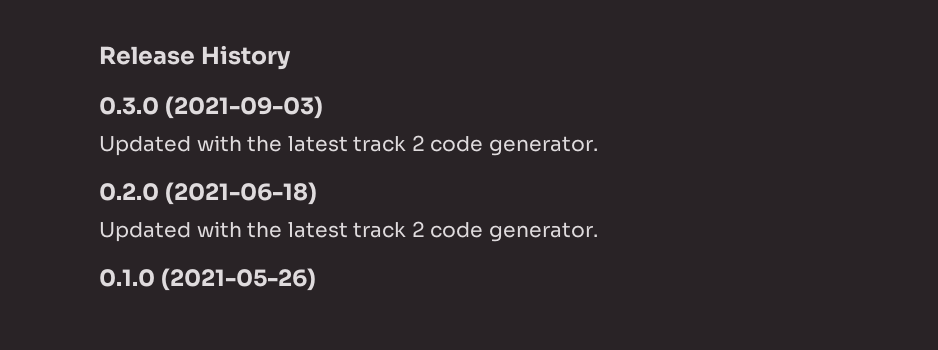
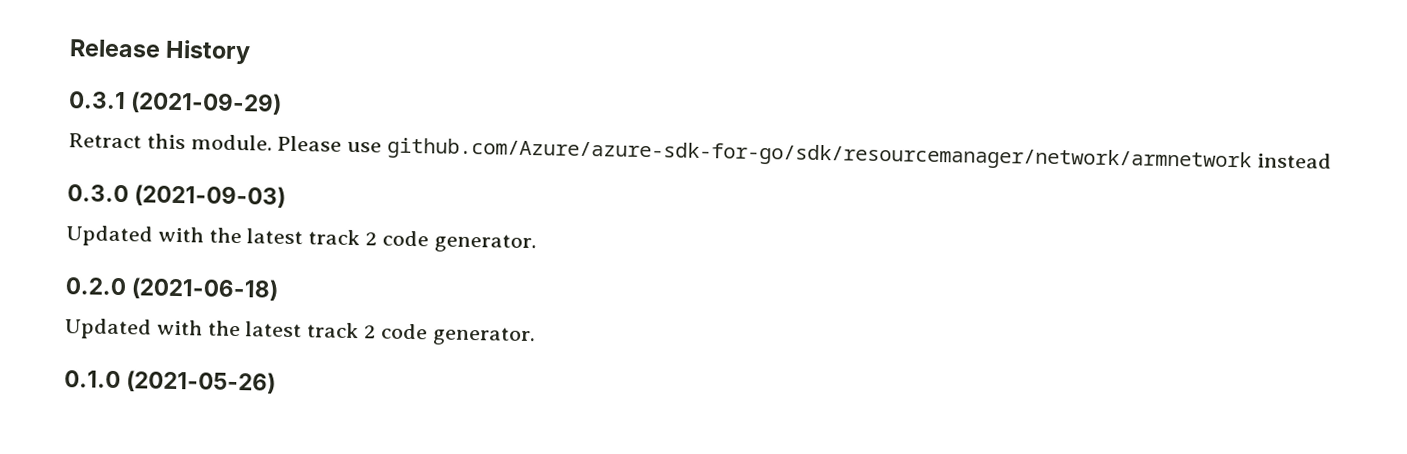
(292, 57) none -> [68,91,283,115] [68,133,1332,173] // 0.3.1 (2021-09-29) // Retract this module. Please use github.com/Azure/azure-sdk-for-go/sdk/resourcemanager/network/armnetwork instead

